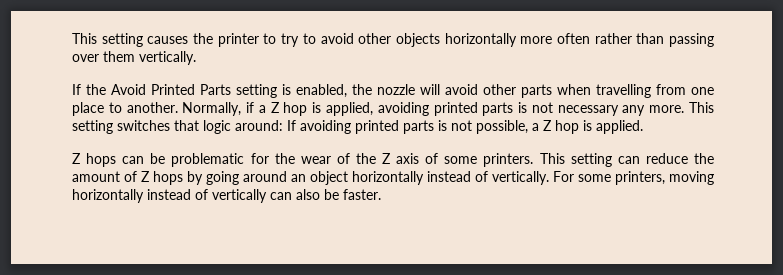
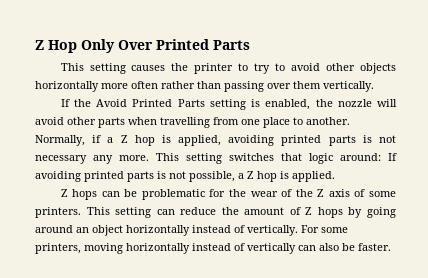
(72, 38) none -> [35,39,250,53] Z Hop Only Over Printed Parts //

